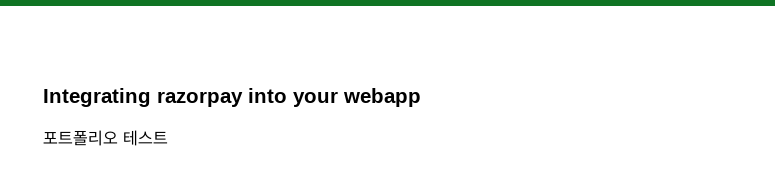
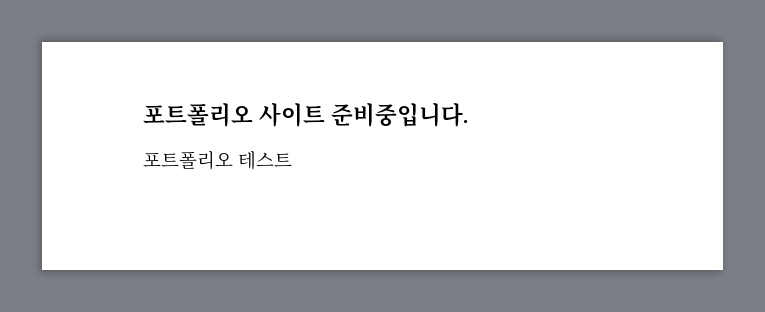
[43,88,421,107] Integrating razorpay into your webapp -> [143,103,470,127] 포트폴리오 사이트 준비중입니다.

